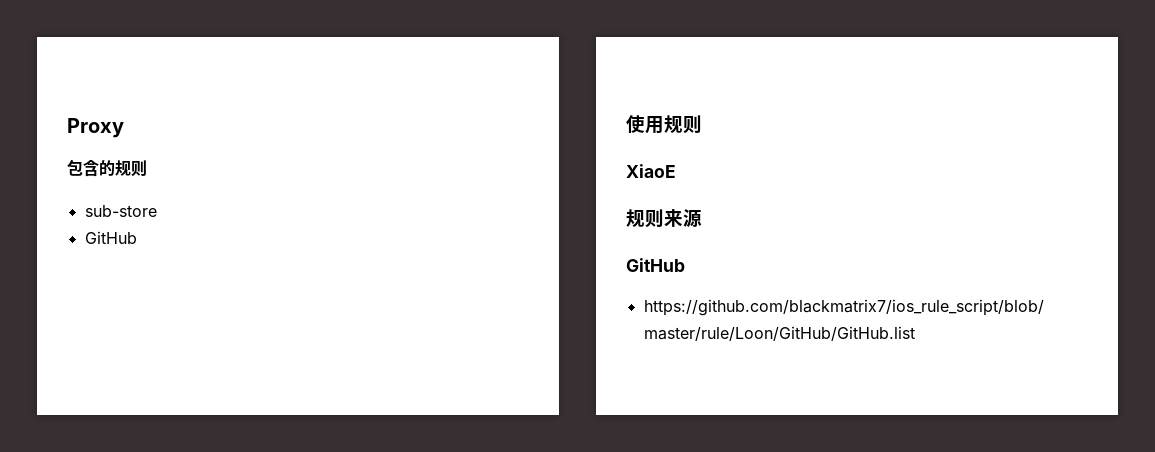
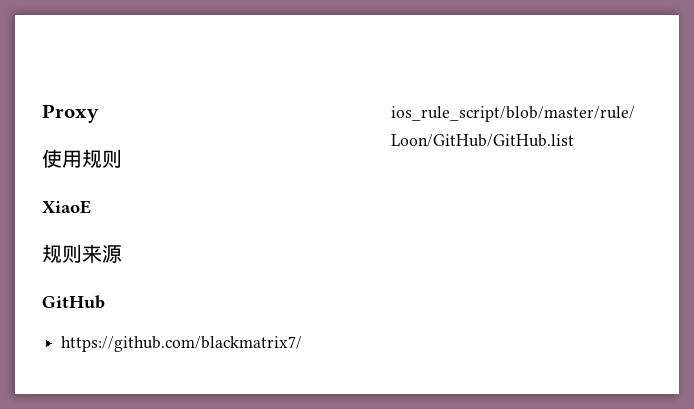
[67,159,147,177] [84,205,157,217] [84,231,137,244] // 包含的规则 // sub-store // GitHub -> (99, 113) none

